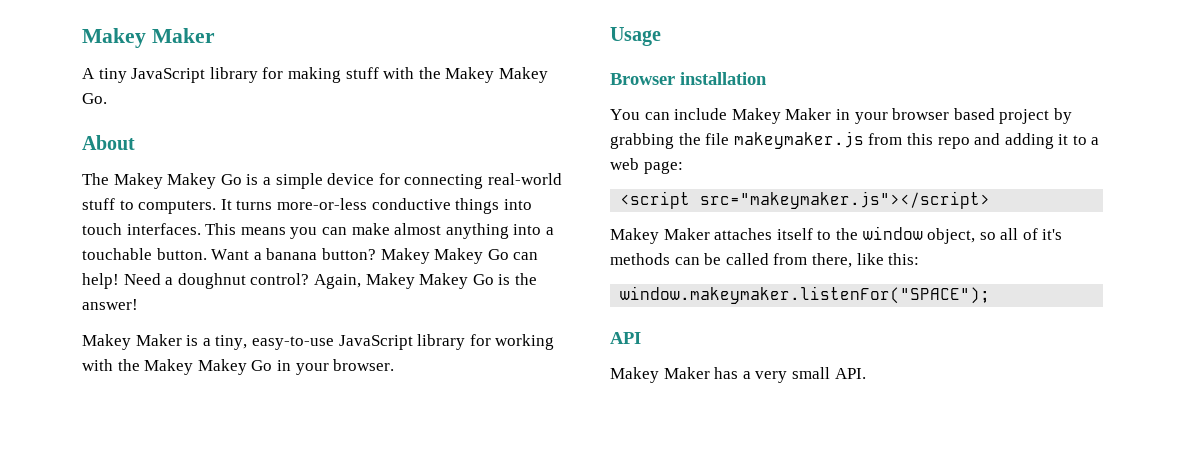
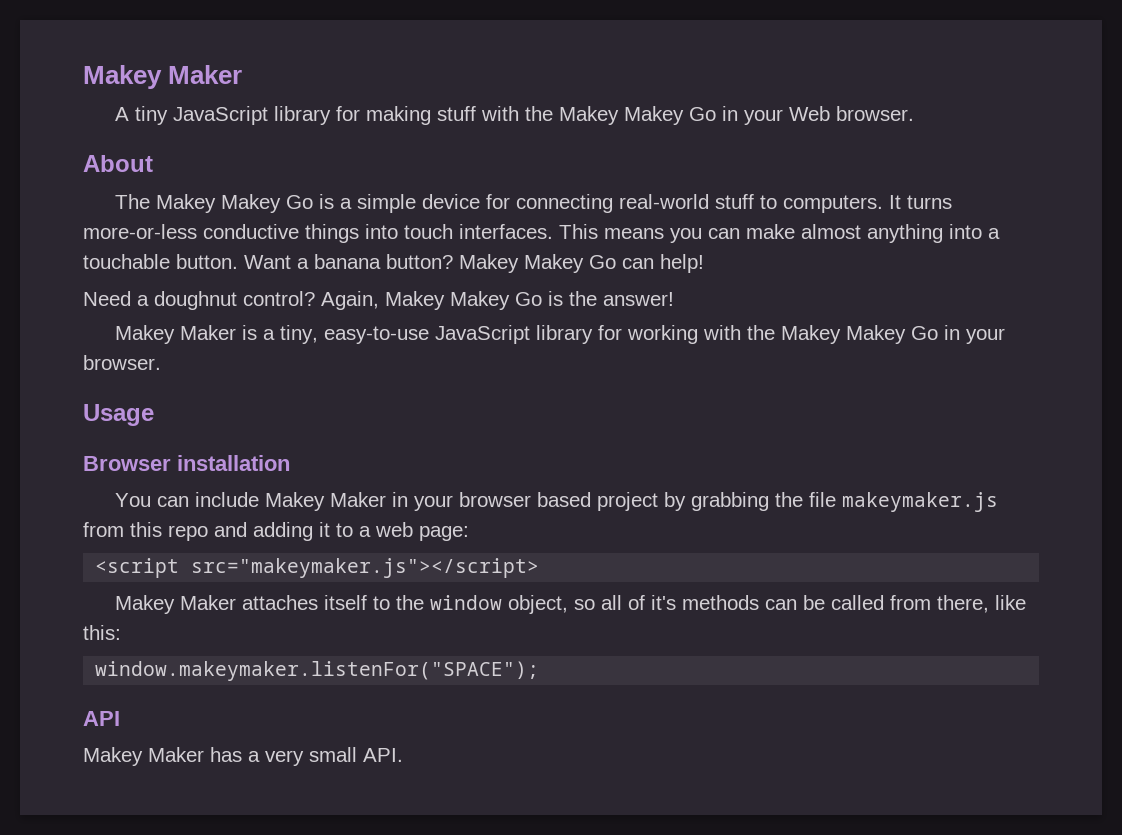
[82,93,107,104] Go. -> [689,106,915,125] Go in your Web browser.
(119, 281) none -> (704, 263) //

